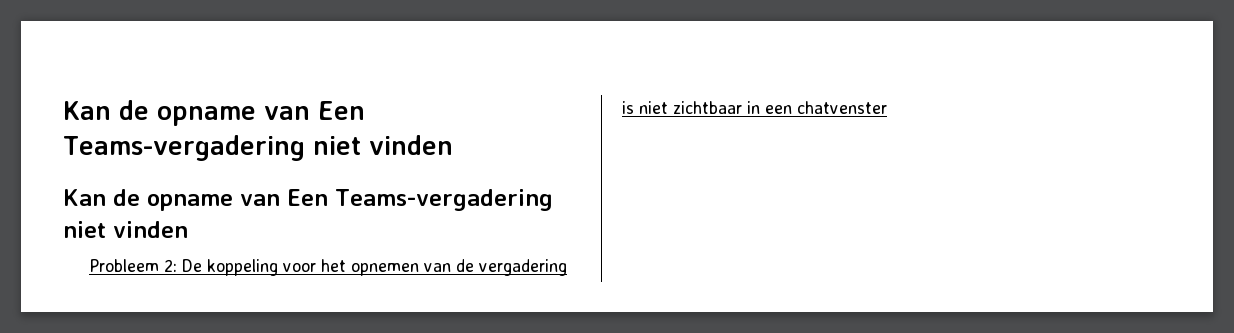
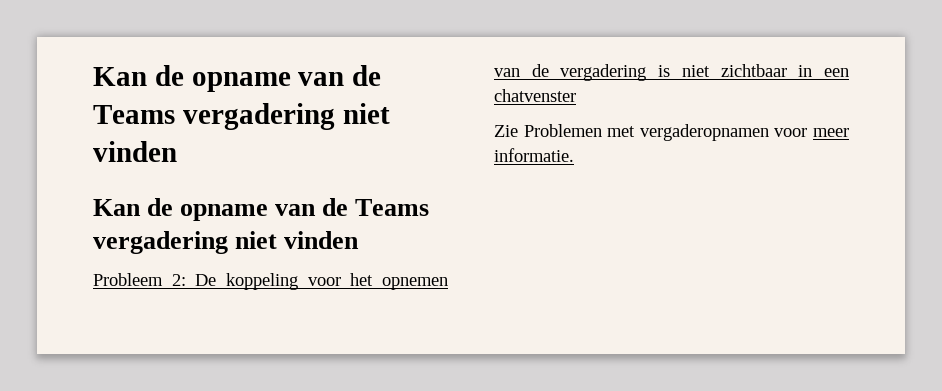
[63,100,365,126] [63,135,305,161] Kan de opname van Een Teams-vergadering -> [93,65,382,92] [93,103,335,130] Kan de opname van de Teams vergadering
[287,189,553,211] Een Teams-vergadering -> [322,198,430,216] [93,231,228,254] de Teams vergadering
(887, 107) none -> [494,124,849,141] [494,148,574,162] // Zie Problemen met vergaderopnamen voor meer informatie.

